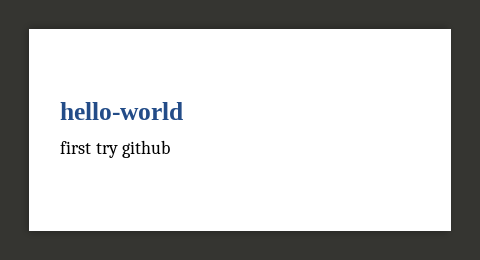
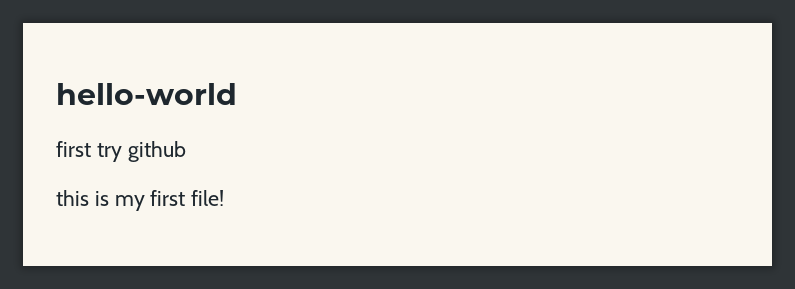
(171, 149) none -> [56,190,225,211] // this is my first file!

